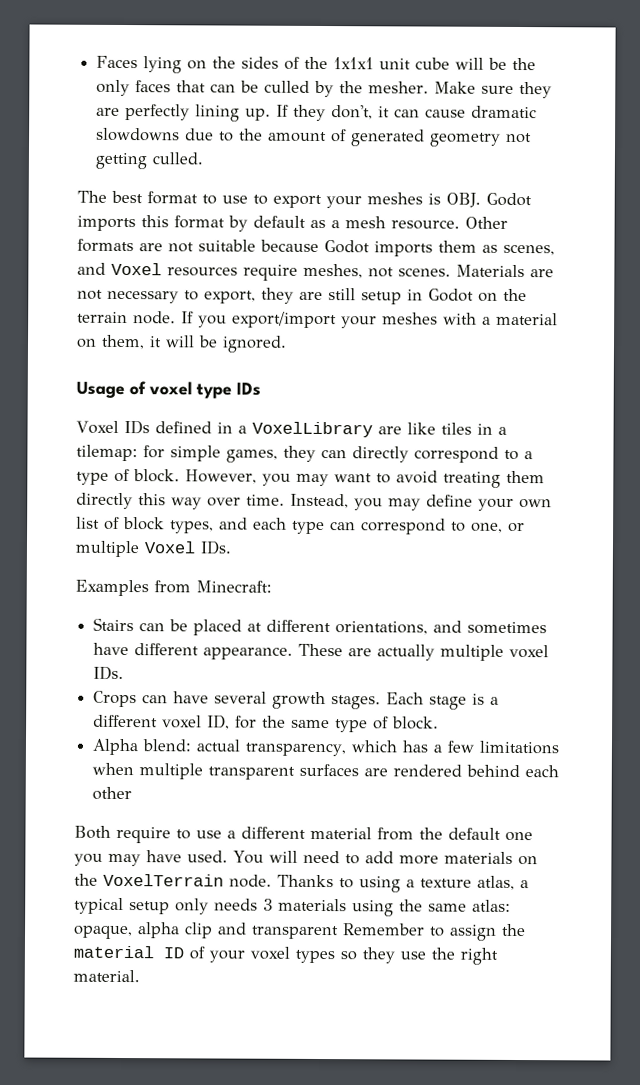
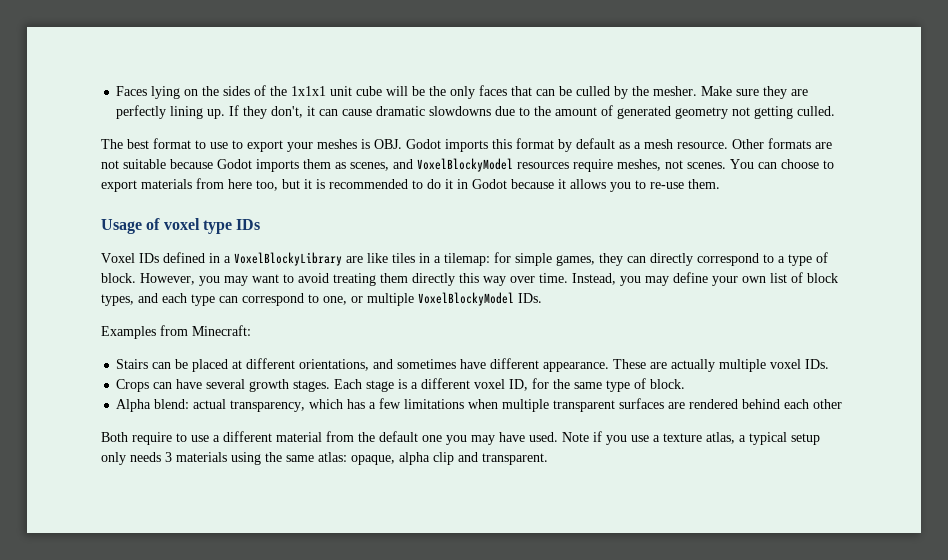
[111,262,162,276] Voxel -> [417,158,513,172] VoxelBlockyModel
[456,264,554,278] [77,287,527,305] [77,311,558,329] [76,334,287,353] Materials are not necessary to export, they are still setup in Godot on the terrain node. If you export/import your meshes with a material on them, it will be ignored. -> [730,159,834,169] [101,178,720,192] You can choose to export materials from here too, but it is recommended to do it in Godot because it allows you to re-use them.
[251,421,373,438] VoxelLibrary -> [234,252,342,266] VoxelBlockyLibrary
[144,541,196,554] Voxel -> [418,292,514,306] VoxelBlockyModel
[233,850,538,866] [74,873,401,893] You will need to add more materials on the VoxelTerrain node. Thanks to using -> [562,431,649,445] Note if you use
[251,923,526,941] [73,945,498,965] [73,969,140,983] transparent Remember to assign the material ID of your voxel types so they use the right material. -> [482,453,548,465] transparent.

